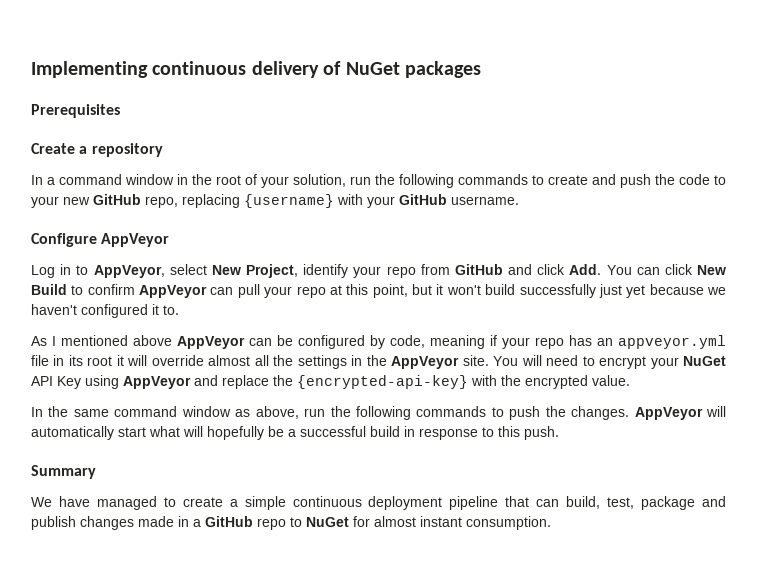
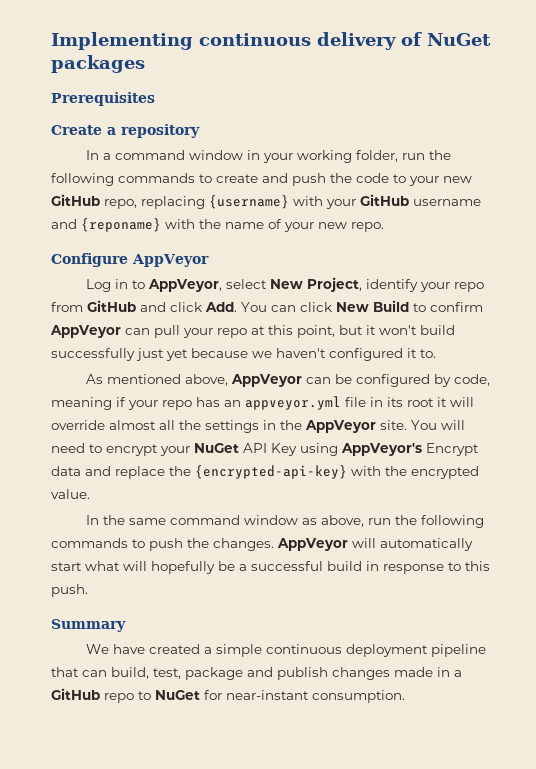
[192,174,346,188] the root of your solution, -> [262,150,398,163] your working folder,
[451,196,519,205] username. -> [413,199,481,206] [51,218,384,232] username and {reponame} with the name of your new repo.
[52,335,172,346] I mentioned above -> [106,374,228,386] mentioned above,
[123,376,191,389] AppVeyor -> [341,443,479,456] [51,466,81,476] AppVeyor's Encrypt data
[96,496,223,510] managed to create -> [148,644,200,654] created
[374,516,462,527] almost instant -> [226,690,309,700] near-instant

